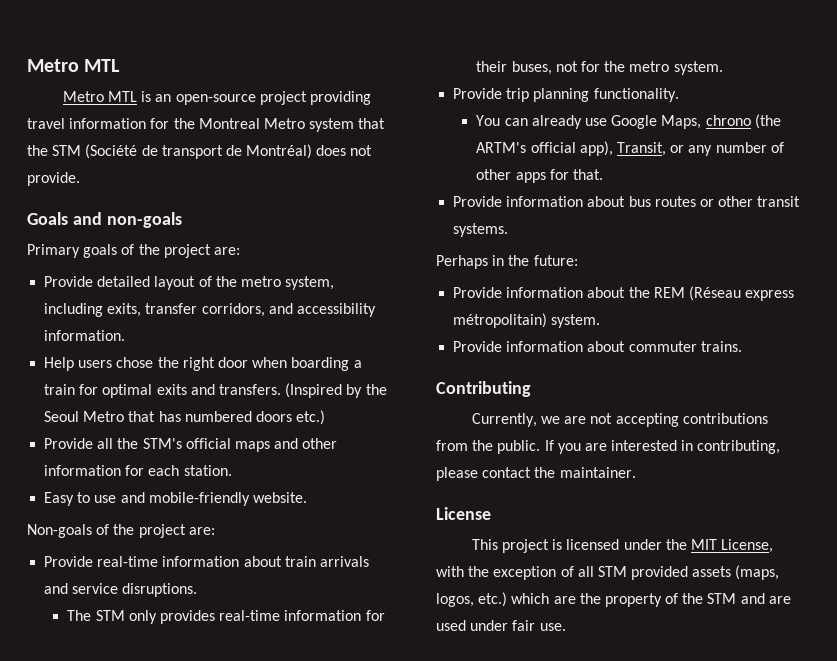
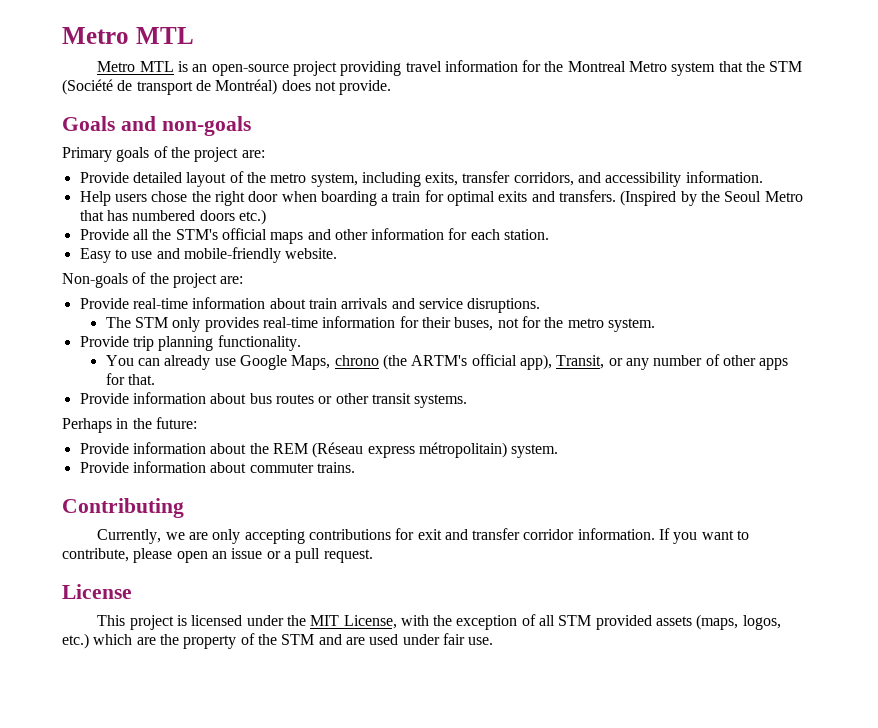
[590,413,613,424] not -> [212,529,241,544] only
[436,440,781,454] [436,467,636,481] from the public. If you are interested in contributing, please contact the maintainer. -> [395,528,750,544] [62,548,373,563] for exit and transfer corridor information. If you want to contribute, please open an issue or a pull request.

